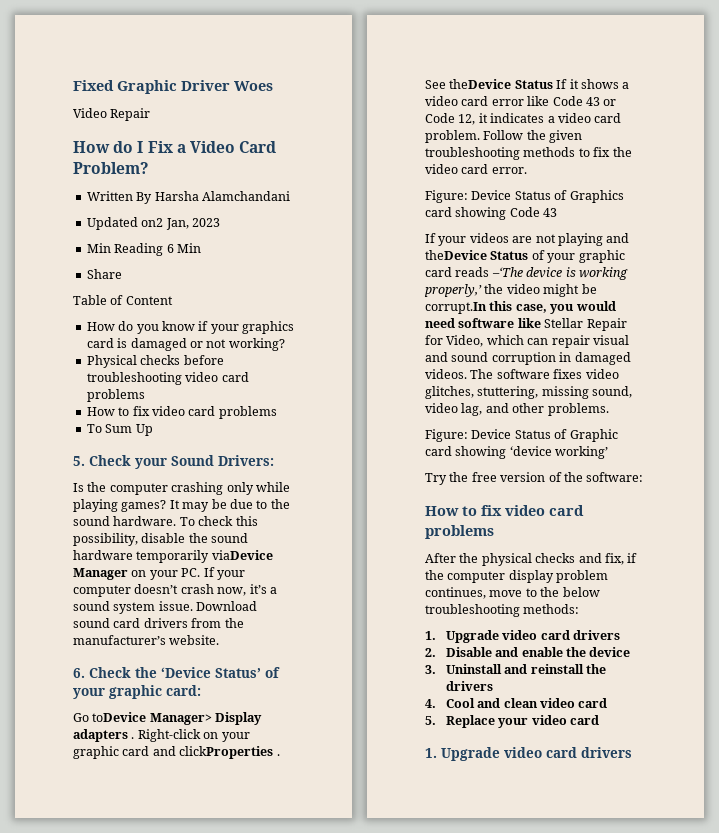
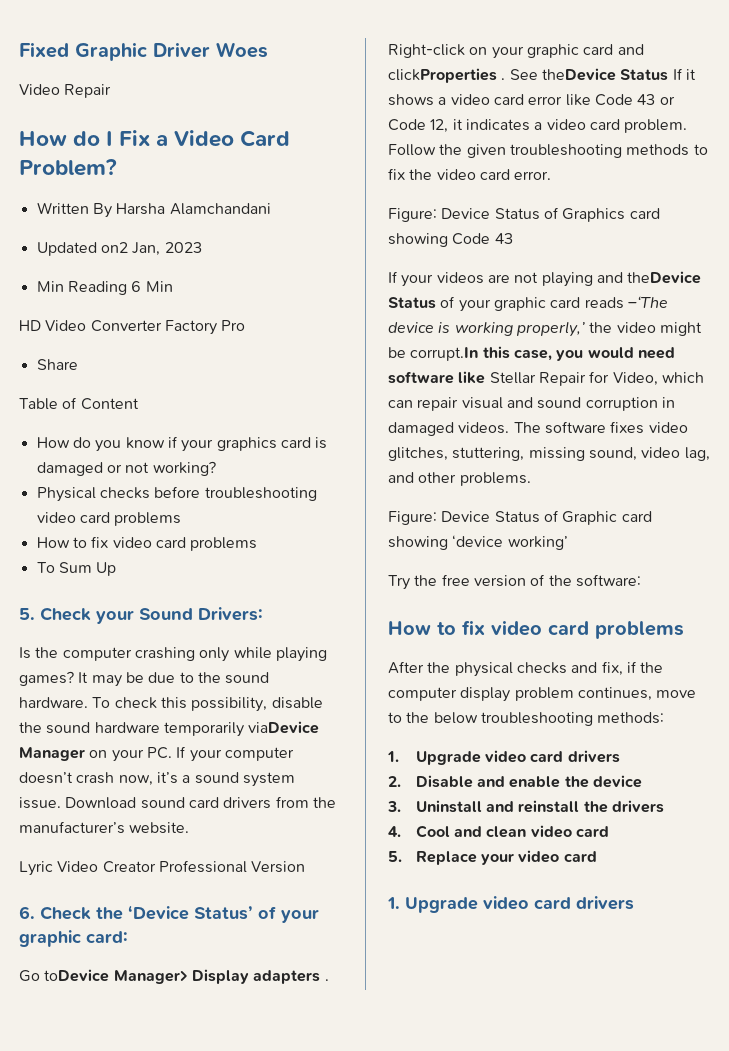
(201, 248) none -> [19,320,246,335] // HD Video Converter Factory Pro
(220, 640) none -> [19,860,306,876] // Lyric Video Creator Professional Version

